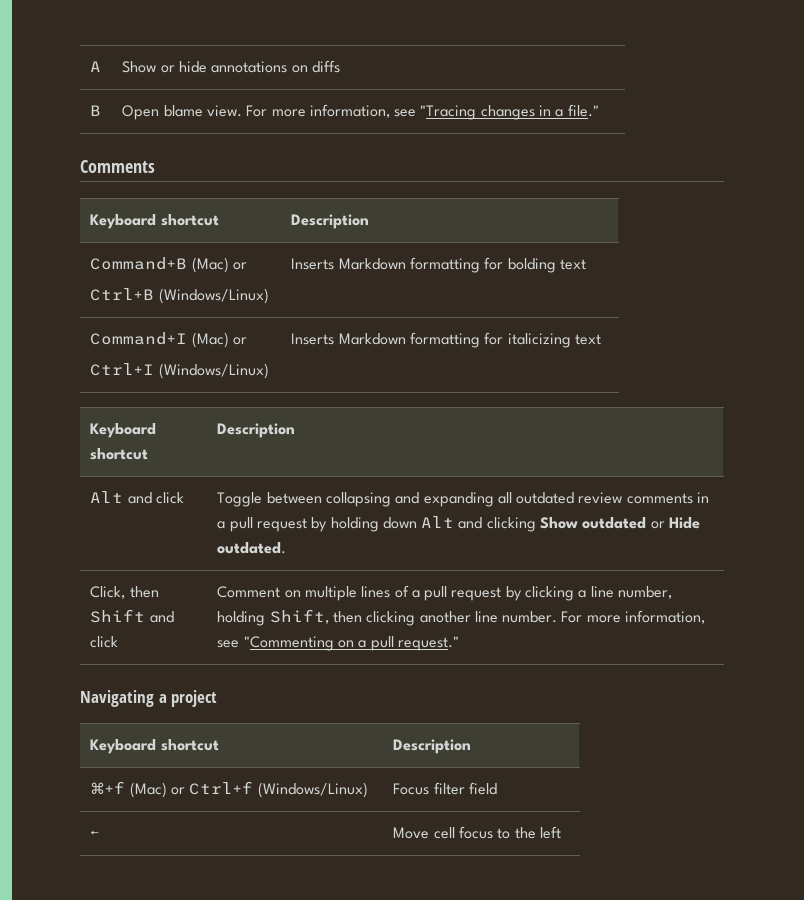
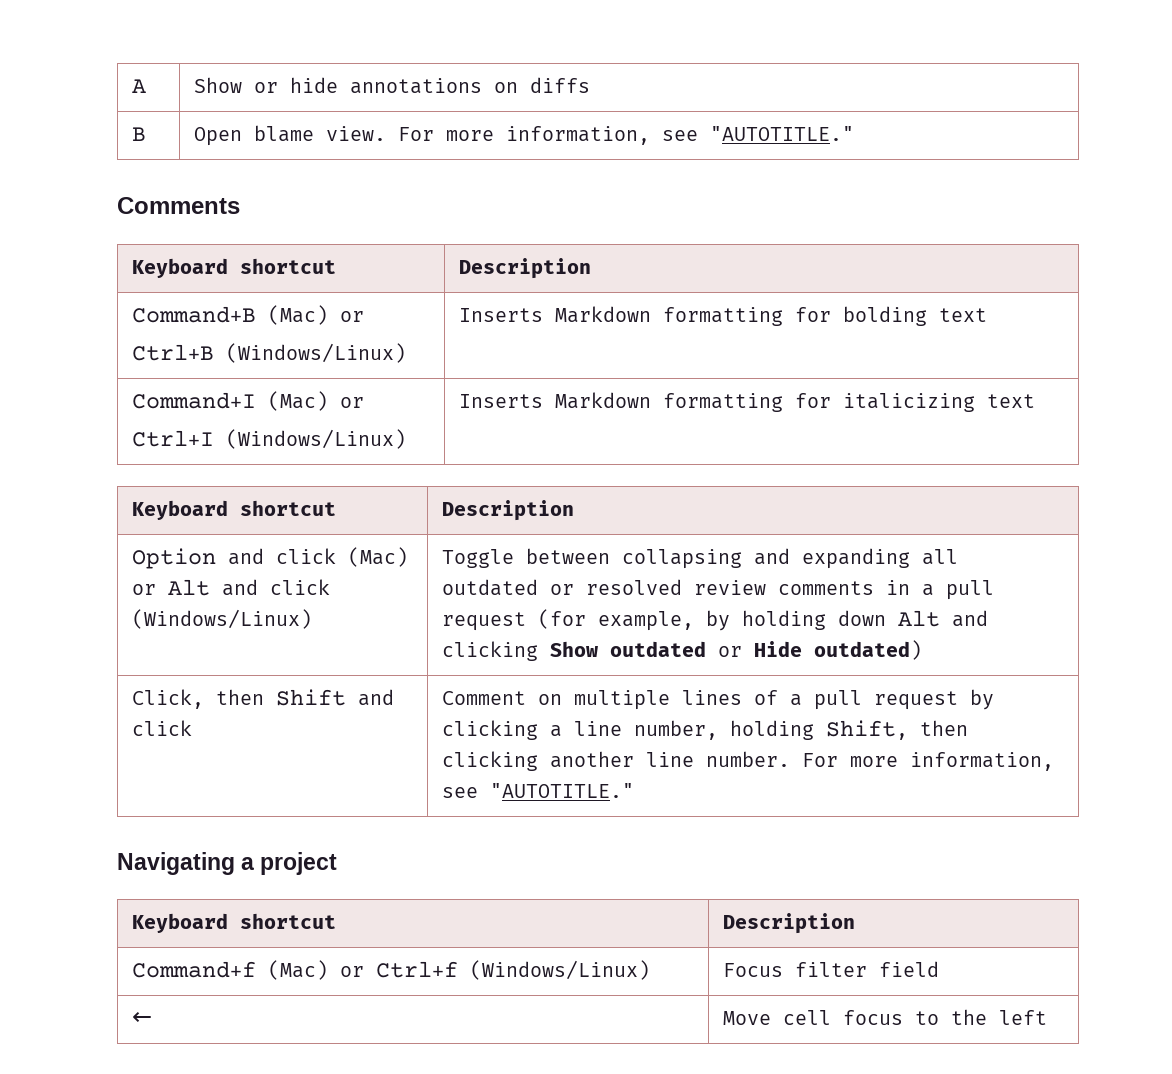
[420,104,599,120] "Tracing changes in a file." -> [710,126,855,141] "AUTOTITLE."
(296, 430) none -> [132,547,409,569] [132,584,157,595] Option and click (Mac) or
(184, 498) none -> [132,609,313,629] (Windows/Linux)
(575, 498) none -> [550,579,683,595] or resolved
(307, 525) none -> [538,609,695,631] (for example,
[217,542,287,554] outdated. -> [814,640,923,660] outdated)
[243,636,459,651] "Commenting on a pull request." -> [490,783,635,798] "AUTOTITLE."
[90,781,126,794] ⌘+f -> [132,961,257,978] Command+f

